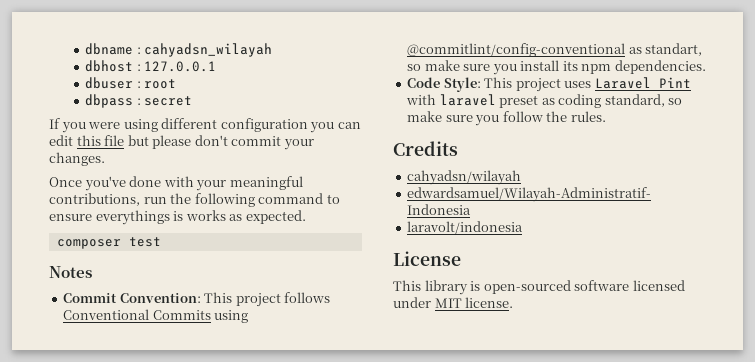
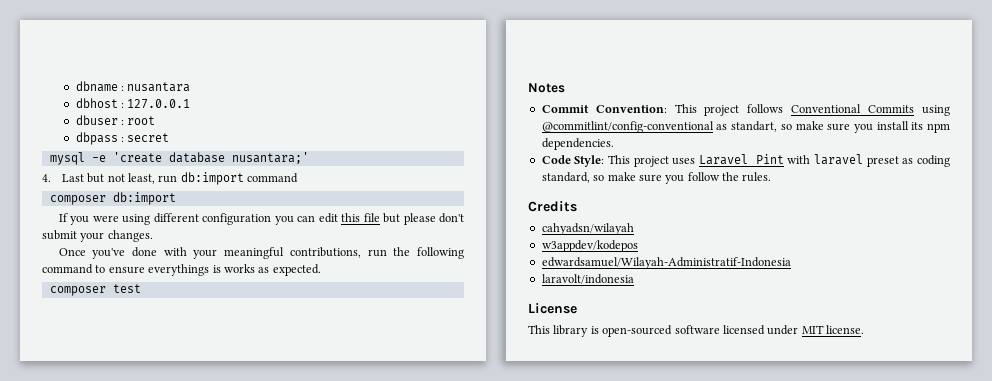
[144,43,273,57] cahyadsn_wilayah -> [127,82,191,92] nusantara
(193, 101) none -> [49,152,309,165] [42,172,299,185] [49,192,176,205] // mysql -e 'create database nusantara;' // 4. Last but not least, run db:import command // composer db:import
[231,136,282,146] commit -> [42,230,77,240] submit
(522, 177) none -> [541,240,638,252] // w3appdev/kodepos

